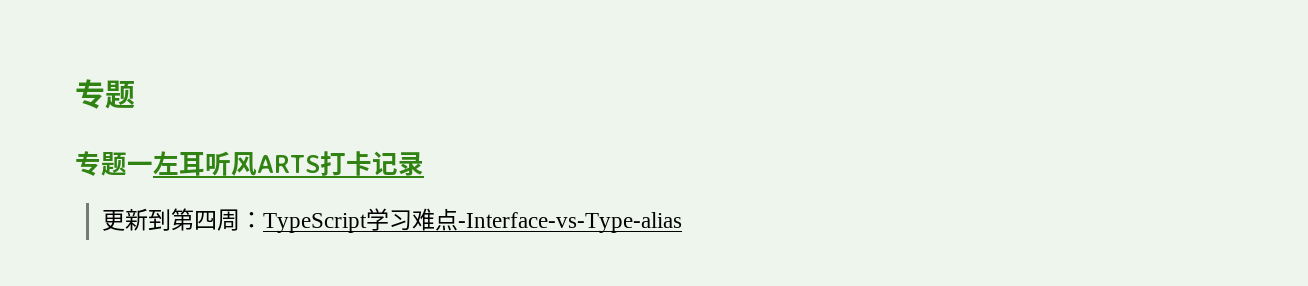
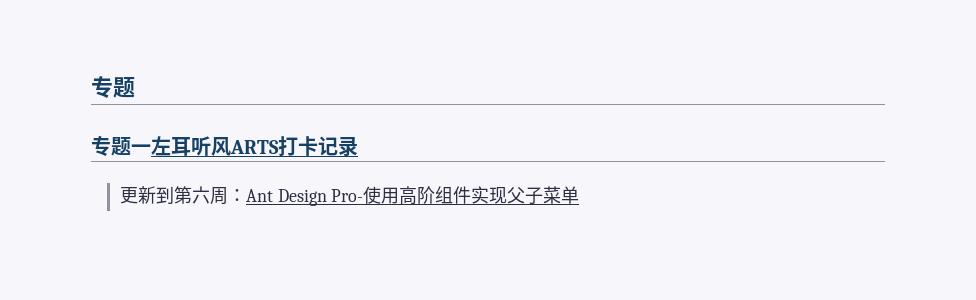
[193,208,682,233] 四周：TypeScript学习难点-Interface-vs-Type-alias -> [191,186,580,206] 六周：Ant Design Pro-使用高阶组件实现父子菜单

